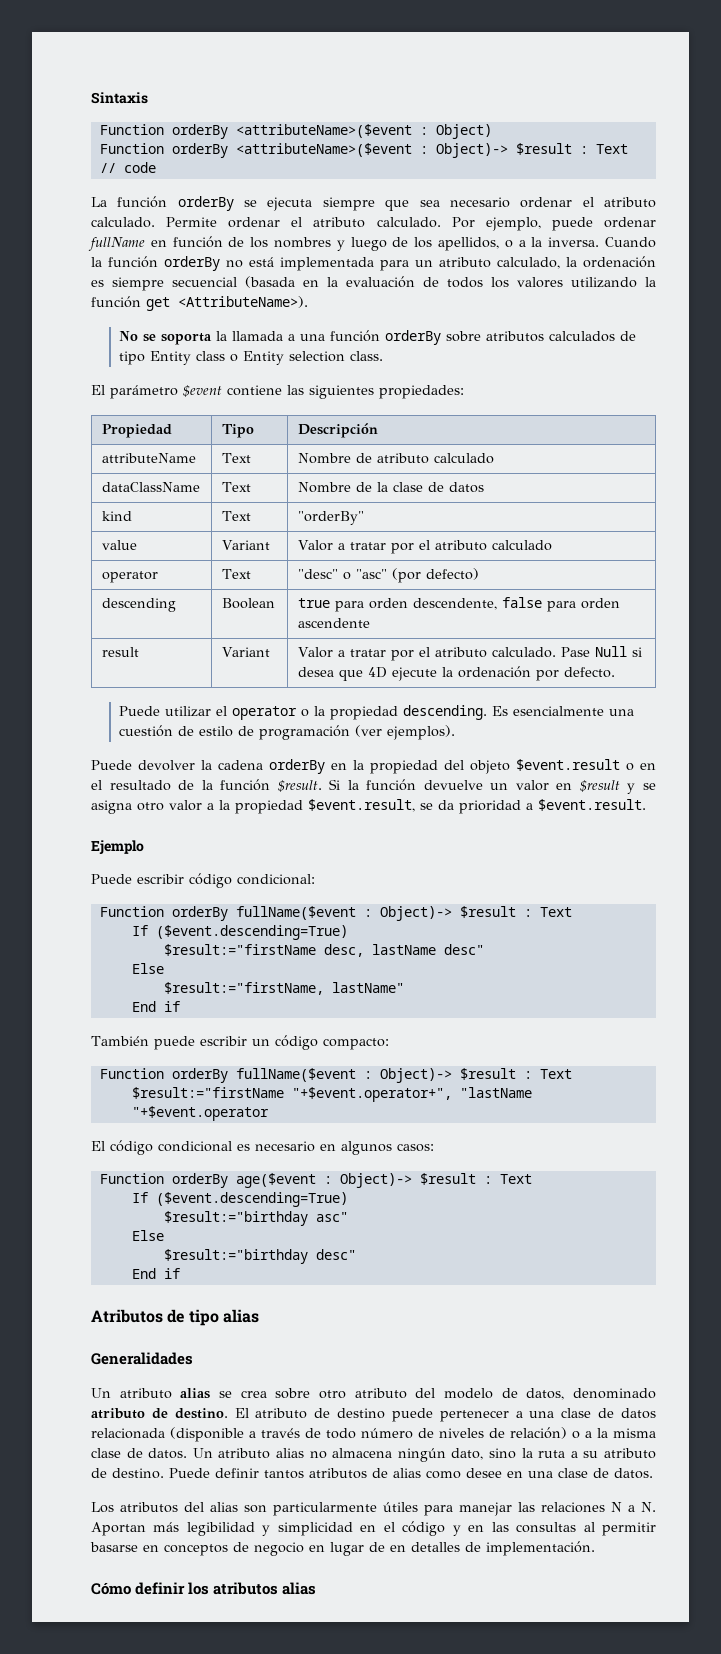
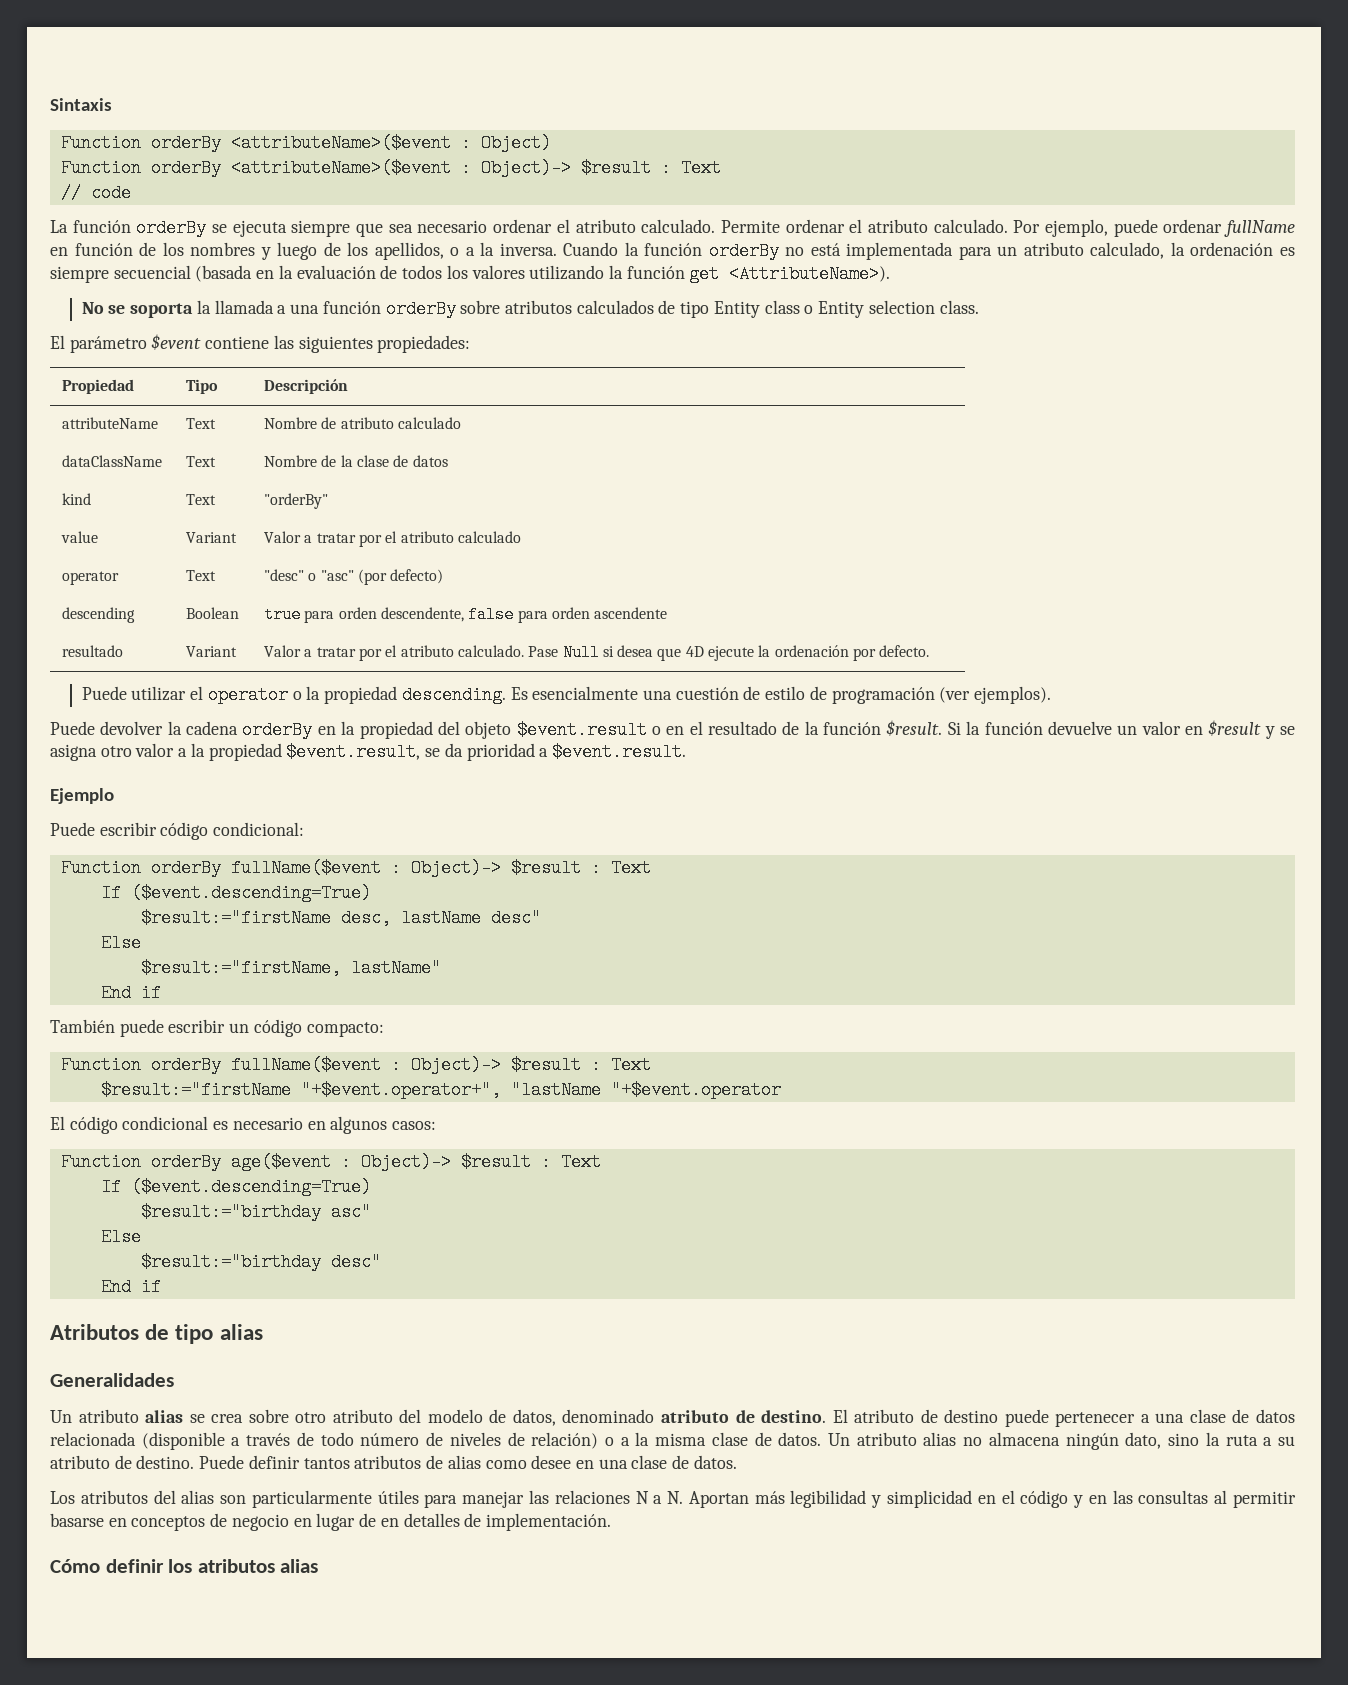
[101,647,139,657] result -> [61,645,123,657] resultado

